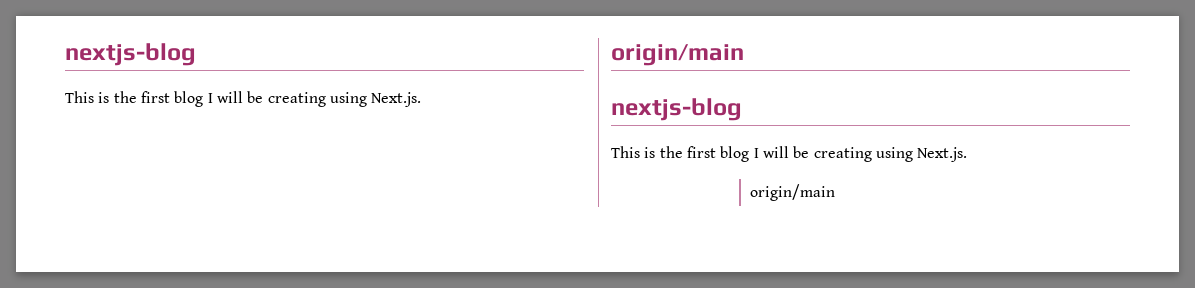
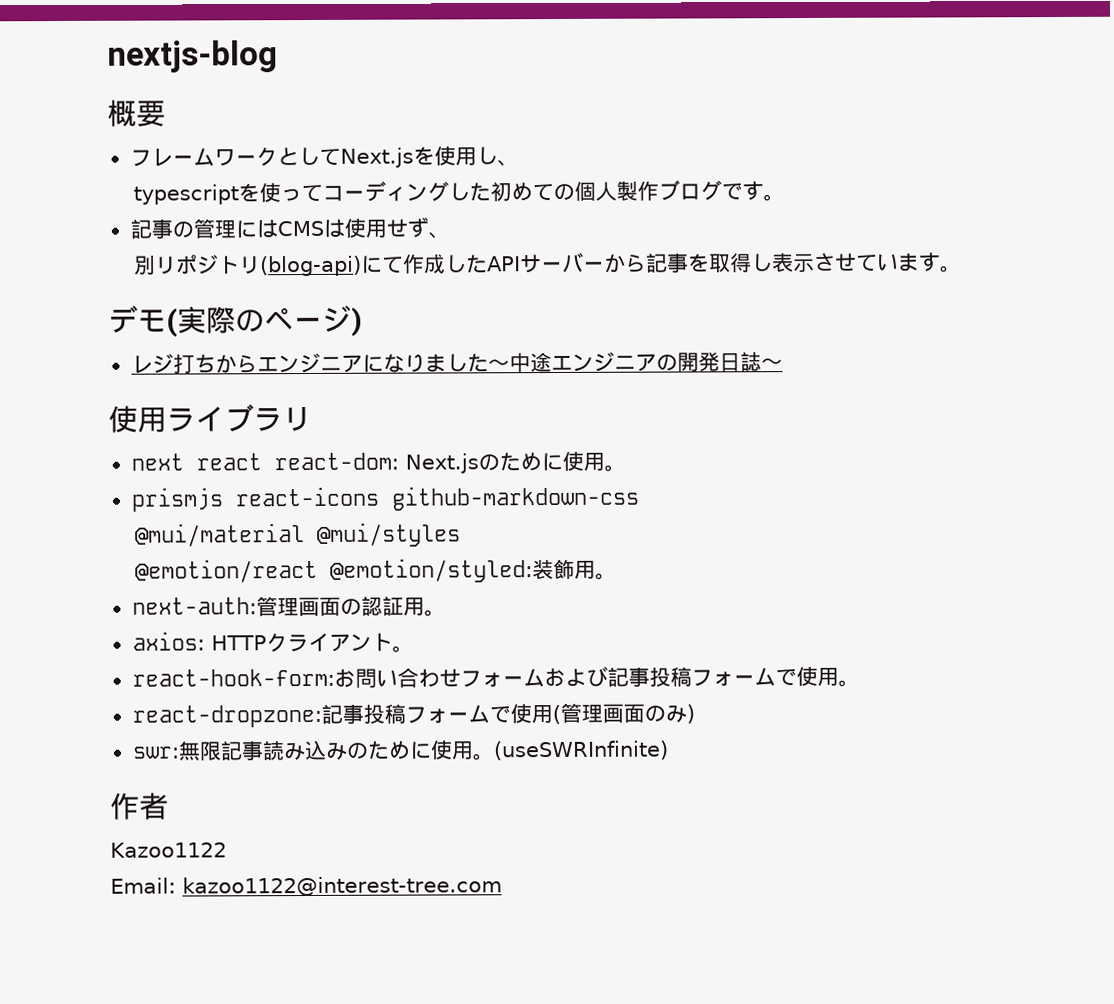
[65,43,196,66] [65,91,422,107] [611,44,744,66] [611,98,742,121] [611,146,968,162] [750,184,836,201] nextjs-blog // This is the first blog I will be creating using Next.js. // origin/main // nextjs-blog // This is the first blog I will be creating using Next.js. // origin/main -> [107,40,278,73] [107,99,166,127] [129,145,519,168] [133,180,786,205] [129,217,450,239] [134,252,963,277] [108,304,363,338] [130,351,783,374] [108,404,312,433] [130,450,626,474] [130,485,640,512] [135,522,462,547] [135,558,618,583] [131,596,446,617] [131,631,414,653] [131,665,860,688] [131,702,695,728] [131,739,669,761] [110,792,169,820] [110,842,227,858] [110,876,502,897] nextjs-blog // 概要 // フレームワークとしてNext.jsを使用し、 // typescriptを使ってコーディングした初めての個人製作ブログです。 // 記事の管理にはCMSは使用せず、 // 別リポジトリ(blog-api)にて作成したAPIサーバーから記事を取得し表示させています。 // デモ(実際のページ) // レジ打ちからエンジニアになりました〜中途エンジニアの開発日誌〜 // 使用ライブラリ // next react react-dom: Next.jsのために使用。 // prismjs react-icons github-markdown-css // @mui/material @mui/styles // @emotion/react @emotion/styled:装飾用。 // next-auth:管理画面の認証用。 // axios: HTTPクライアント。 // react-hook-form:お問い合わせフォームおよび記事投稿フォームで使用。 // react-dropzone:記事投稿フォームで使用(管理画面のみ) // swr:無限記事読み込みのために使用。(useSWRInfinite) // 作者 // Kazoo1122 // Email: kazoo1122@interest-tree.com

